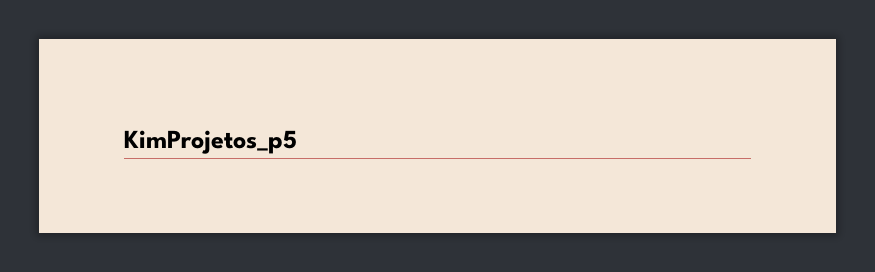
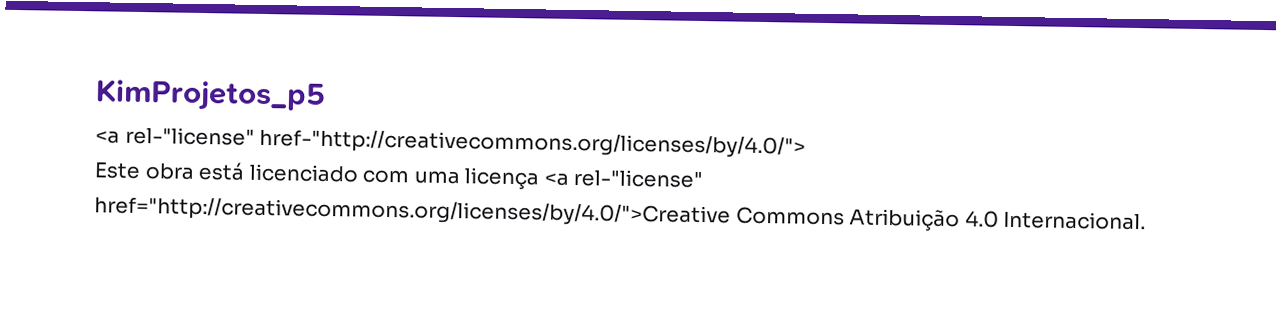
(297, 142) none -> [95,126,807,159] [94,161,704,190] [94,196,1147,232] // <a rel-"license" href-"http://creativecommons.org/licenses/by/4.0/"> // Este obra está licenciado com uma licença <a rel-"license" href="http://creativecommons.org/licenses/by/4.0/">Creative Commons Atribuição 4.0 Internacional.

